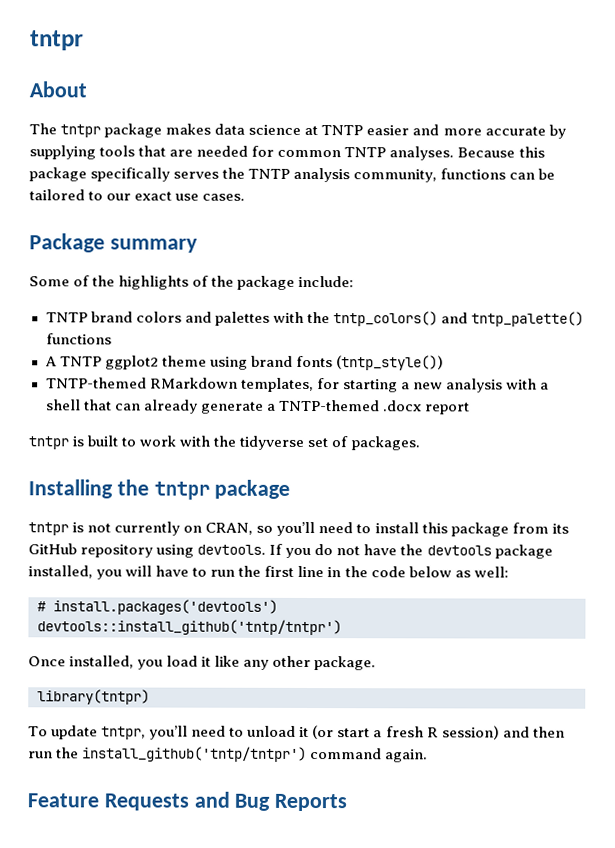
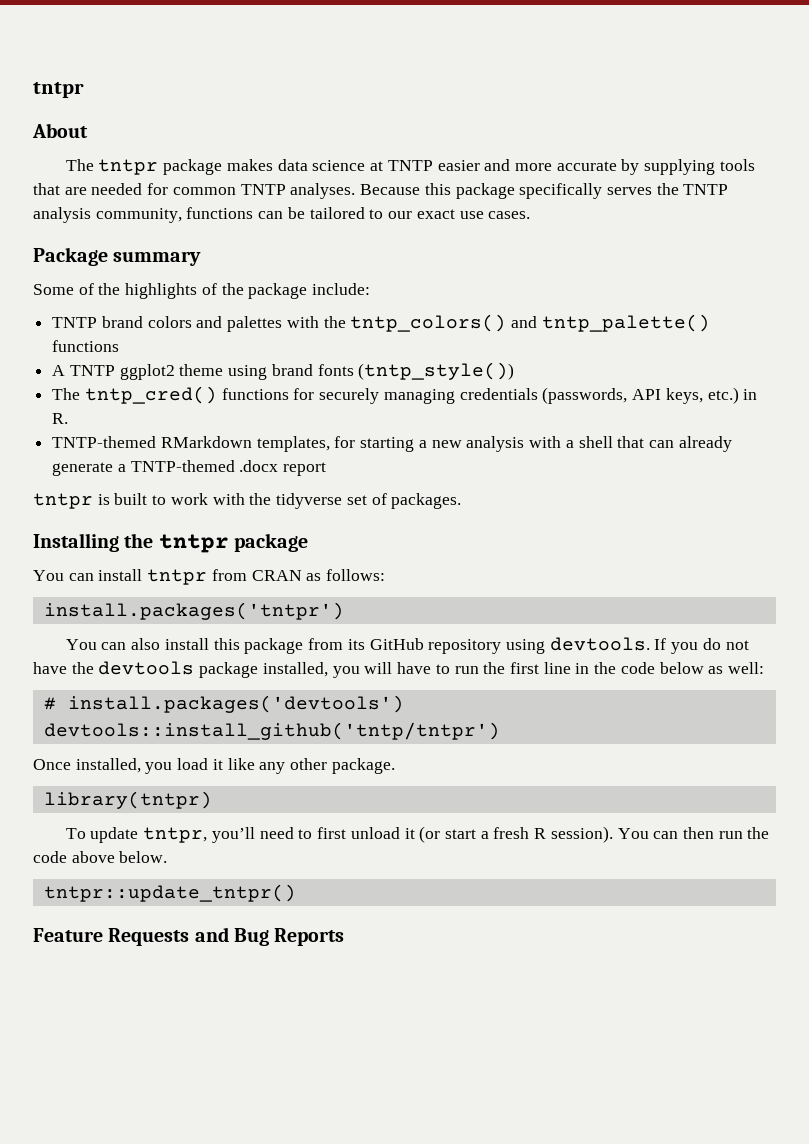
(444, 363) none -> [52,386,758,404] [52,413,69,424] // The tntp_cred() functions for securely managing credentials (passwords, API keys, etc.) in R.
[28,521,372,537] tntpr is not currently on CRAN, so you’ll need to -> [33,569,386,585] [43,602,344,620] [65,638,161,650] You can install tntpr from CRAN as follows: // install.packages('tntpr') // You can also
(245, 732) none -> [317,827,347,839] first
[441,725,565,740] [28,746,429,763] session) and then run the install_github('tntp/tntpr') command again. -> [550,826,770,843] [33,851,168,863] [43,884,296,902] session). You can then run the code above below. // tntpr::update_tntpr()

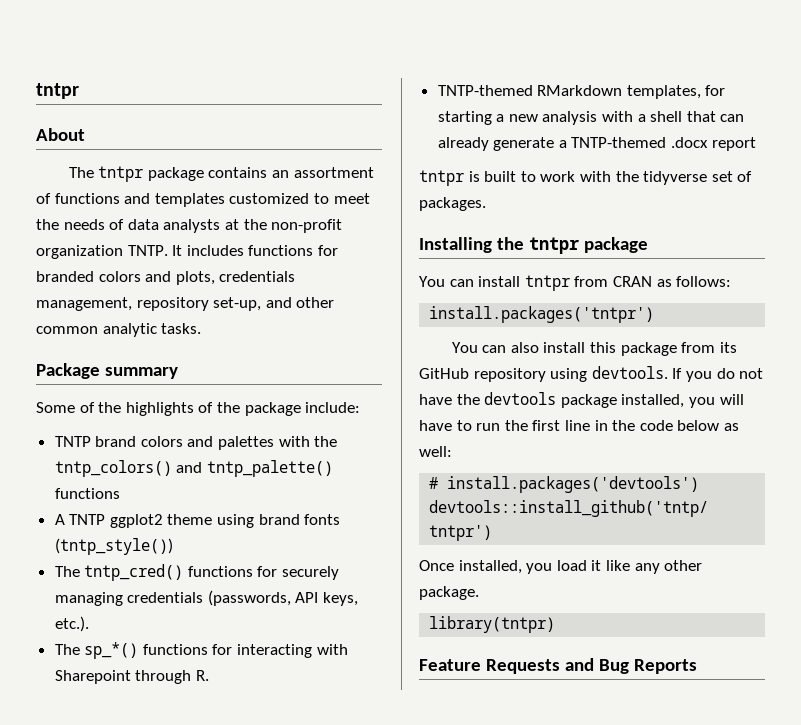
[226,159,755,175] [33,183,729,199] [33,207,531,223] makes data science at TNTP easier and more accurate by supplying tools that are needed for common TNTP analyses. Because this package specifically serves the TNTP analysis community, functions can be tailored to our exact use cases. -> [208,167,374,178] [36,193,370,207] [36,219,343,233] [36,245,338,259] [36,271,296,285] [36,297,335,311] [36,323,202,337] contains an assortment of functions and templates customized to meet the needs of data analysts at the non-profit organization TNTP. It includes functions for branded colors and plots, credentials management, repository set-up, and other common analytic tasks.
[707,387,758,404] etc.) in -> [54,616,89,632] [54,642,348,659] [54,670,192,684] etc.). // The sp_*() functions for interacting with Sharepoint through
[65,826,770,843] [33,851,168,863] [43,884,296,902] // To update tntpr, you’ll need to first unload it (or start a fresh R session). You can then run the code above below. // tntpr::update_tntpr() -> (556, 624) none

